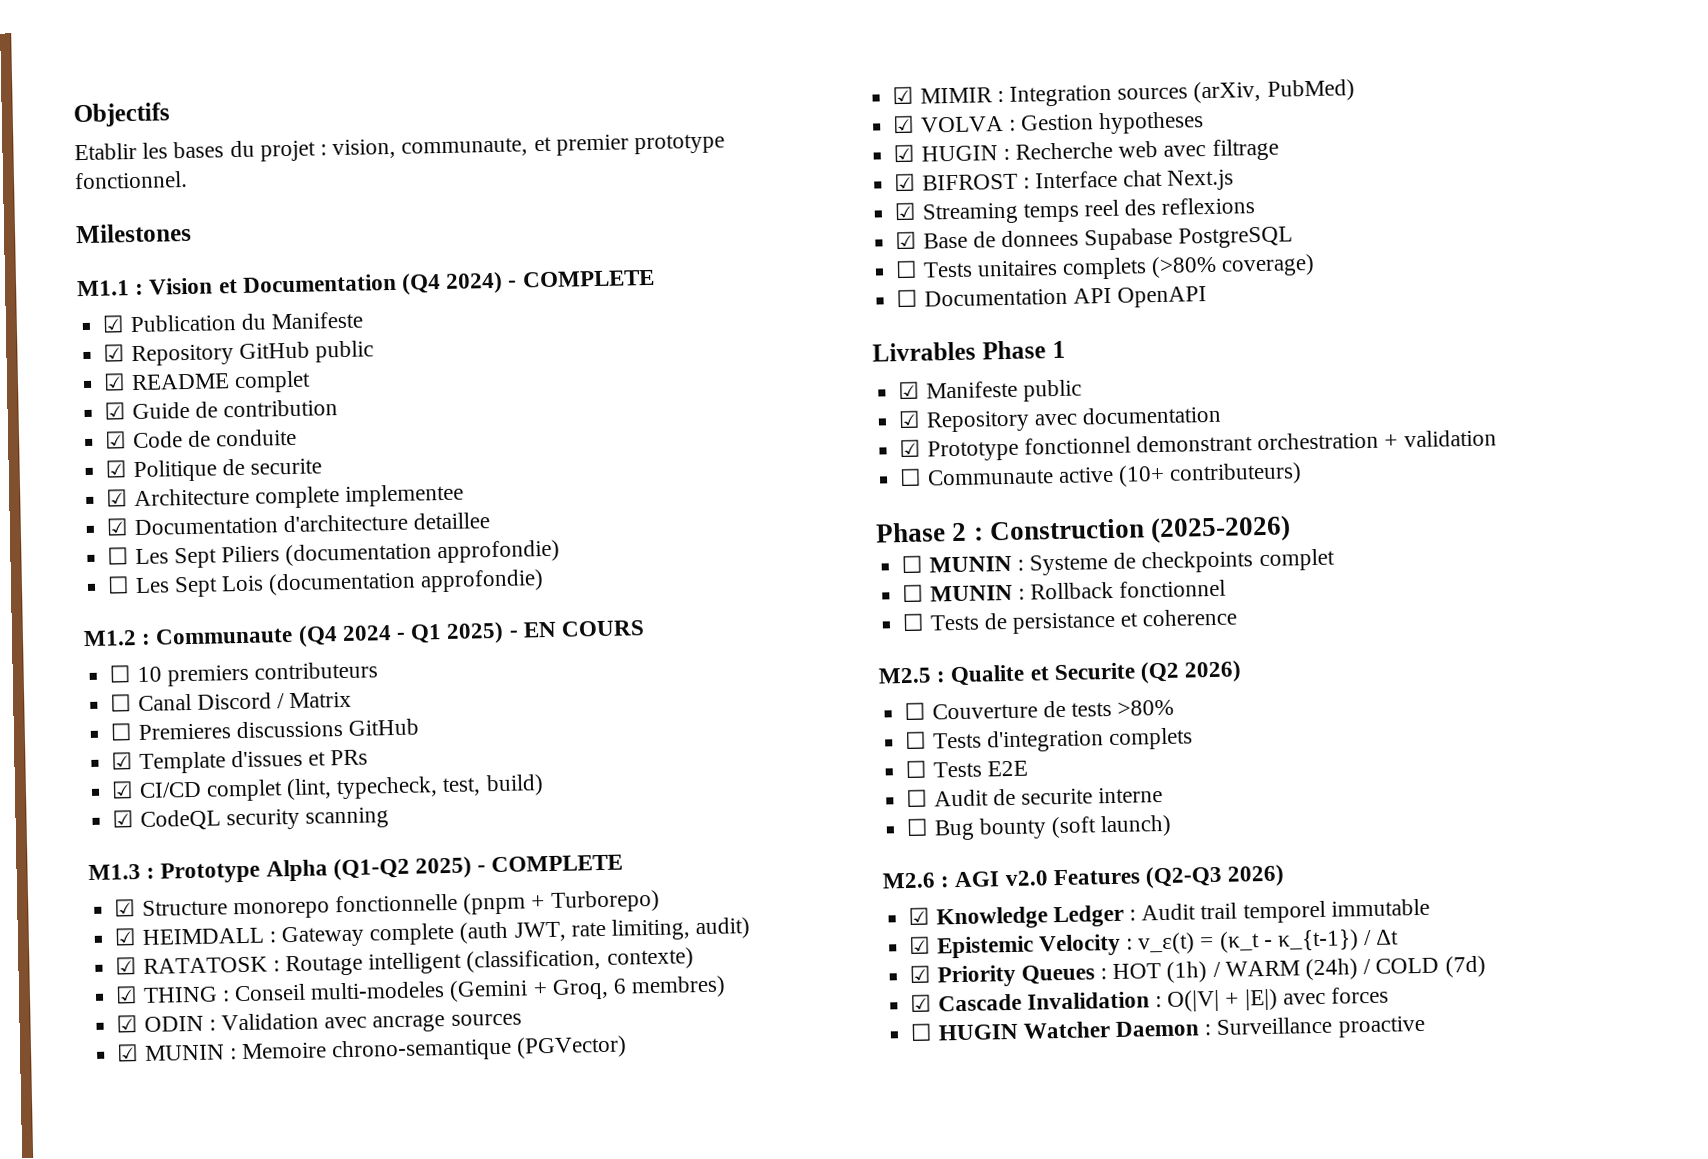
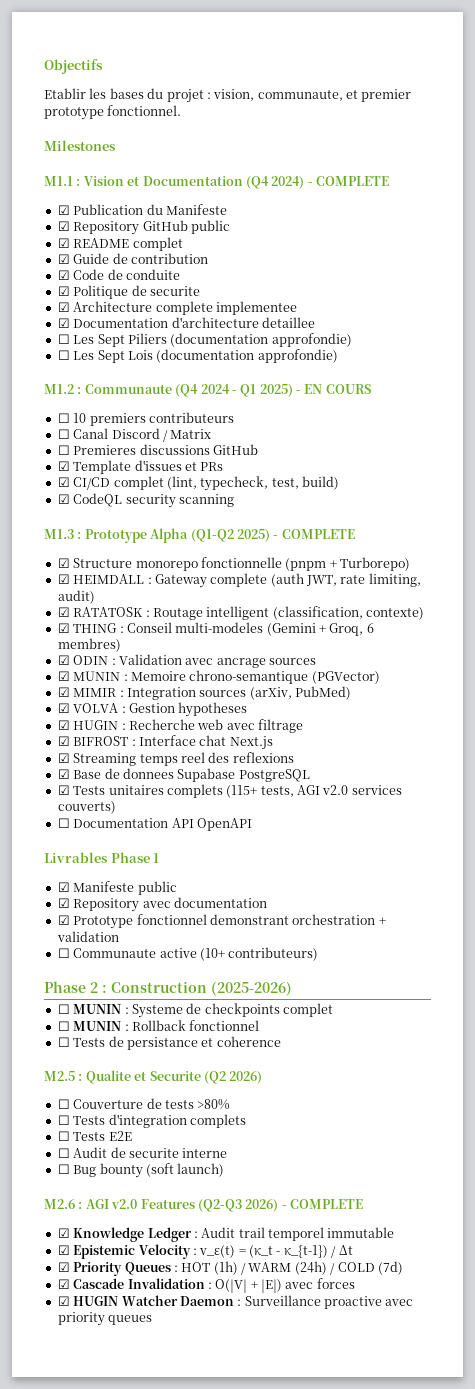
[895,260,919,279] ☐ -> [57,785,70,795] ☑
[1151,253,1316,279] (>80% coverage) -> [226,785,402,798] [57,801,116,814] (115+ tests, AGI v2.0 services couverts)
(1286, 875) none -> [281,1199,363,1209] - COMPLETE
[910,1023,934,1041] ☐ -> [57,1296,70,1306] ☑
(1426, 1026) none -> [385,1299,414,1306] [57,1312,153,1326] avec priority queues

